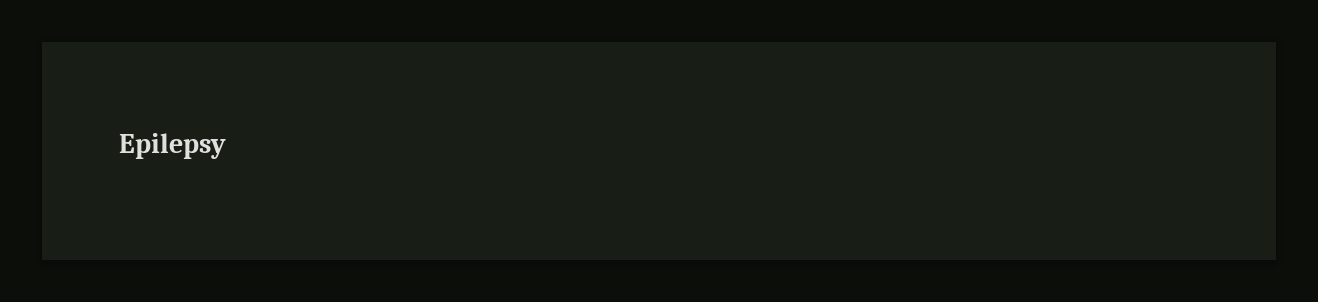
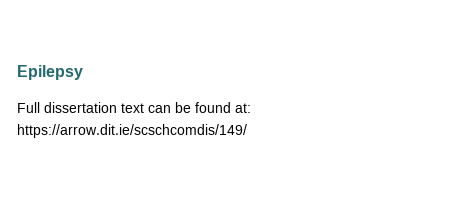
(226, 146) none -> [17,102,251,113] [17,124,247,138] // Full dissertation text can be found at: https://arrow.dit.ie/scschcomdis/149/

